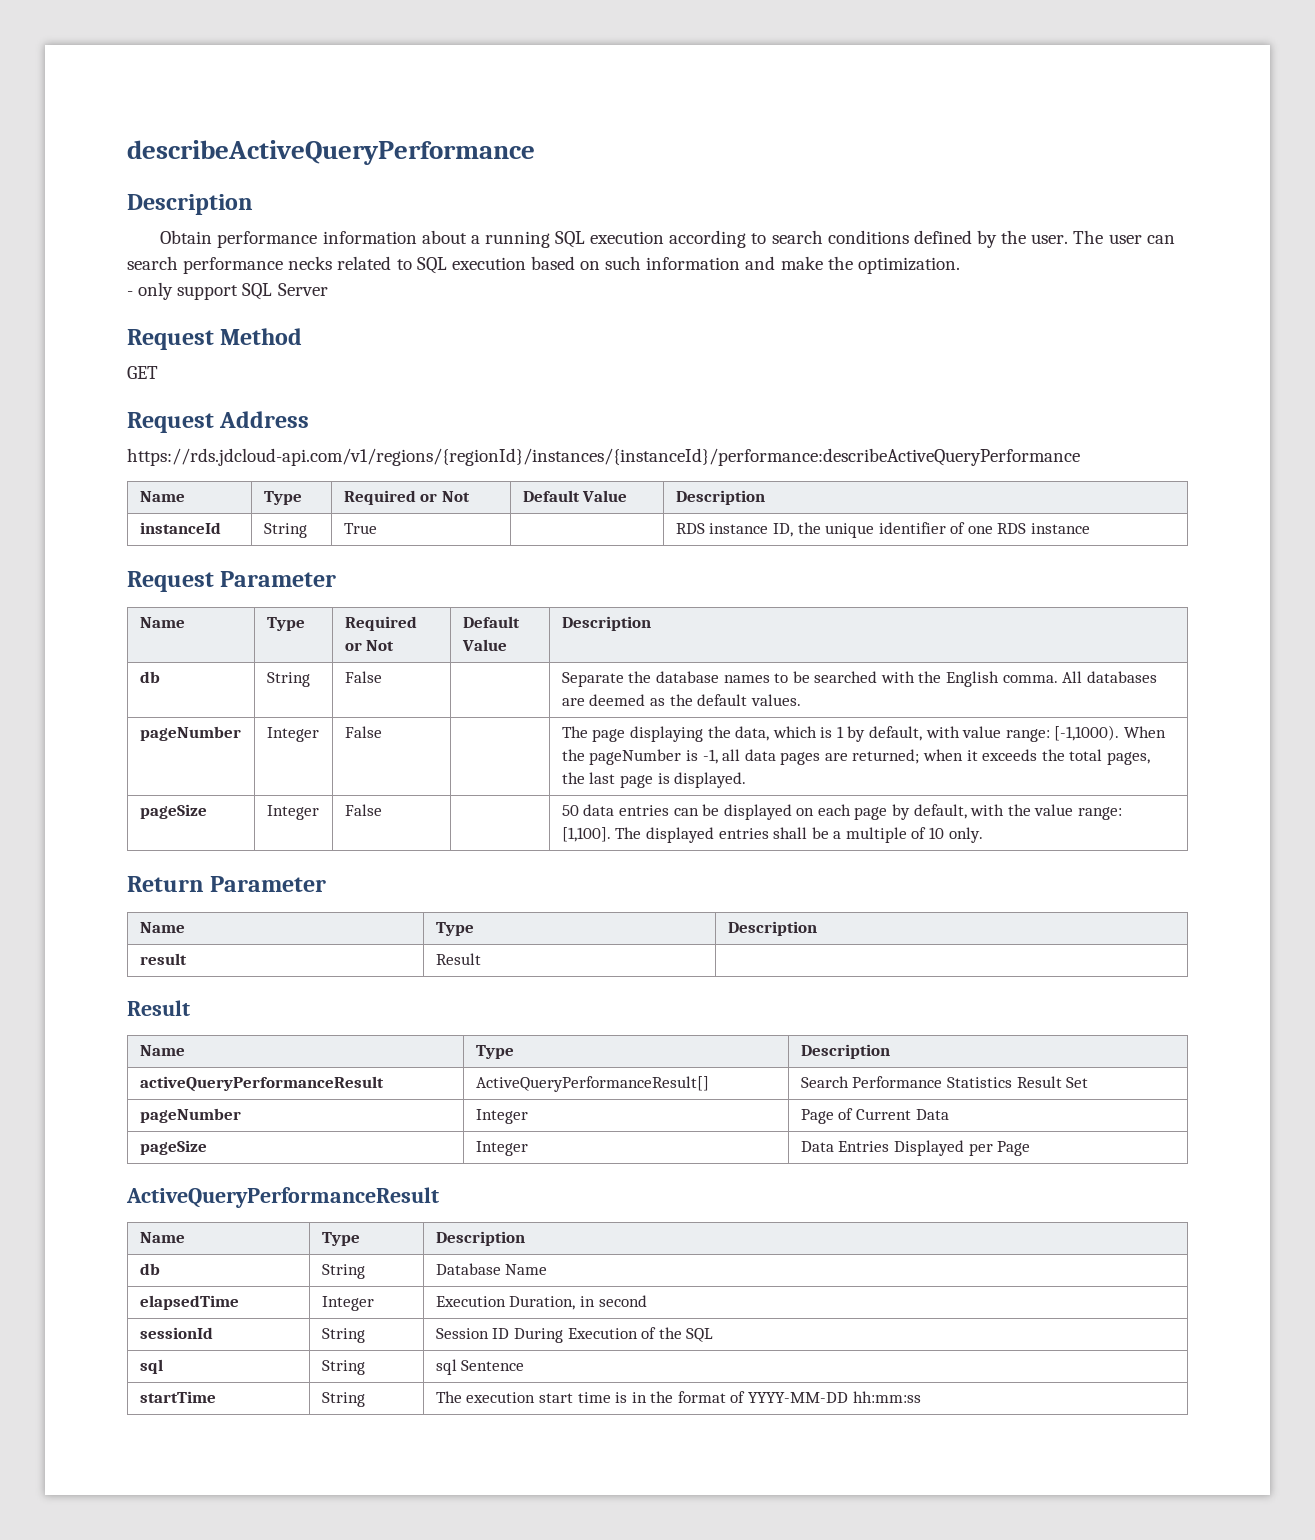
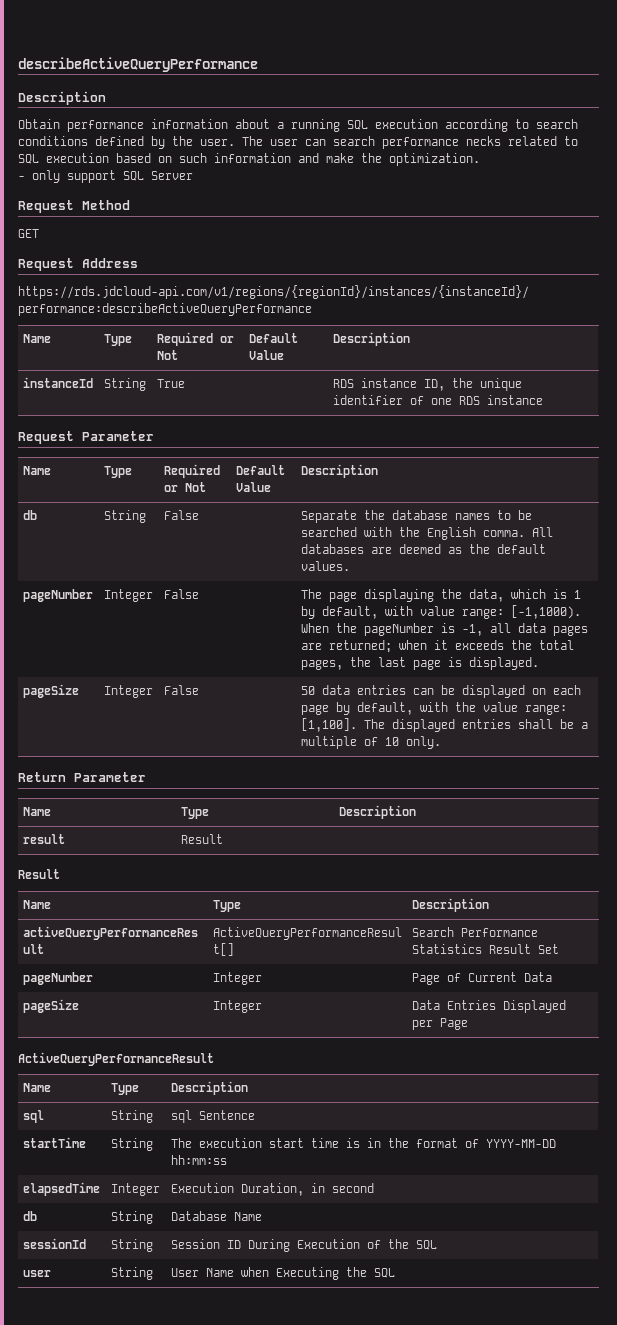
[139,1263,160,1275] [321,1264,365,1279] [435,1263,548,1275] [139,1295,239,1310] [321,1296,374,1311] [435,1295,647,1310] [139,1327,213,1339] [321,1328,365,1343] [435,1327,714,1343] // db | String | Database Name // elapsedTime | Integer | Execution Duration, in second // sessionId | String | Session ID During Execution of the SQL -> (249, 1088) none
(921, 1397) none -> [23,1182,101,1196] [111,1183,161,1196] [171,1183,375,1196] [23,1211,38,1221] [111,1211,154,1224] [171,1211,263,1221] [23,1238,87,1249] [111,1239,154,1252] [171,1239,438,1252] [23,1270,52,1277] [111,1267,154,1280] [171,1267,396,1280] // elapsedTime | Integer | Execution Duration, in second // db | String | Database Name // sessionId | String | Session ID During Execution of the SQL // user | String | User Name when Executing the SQL

